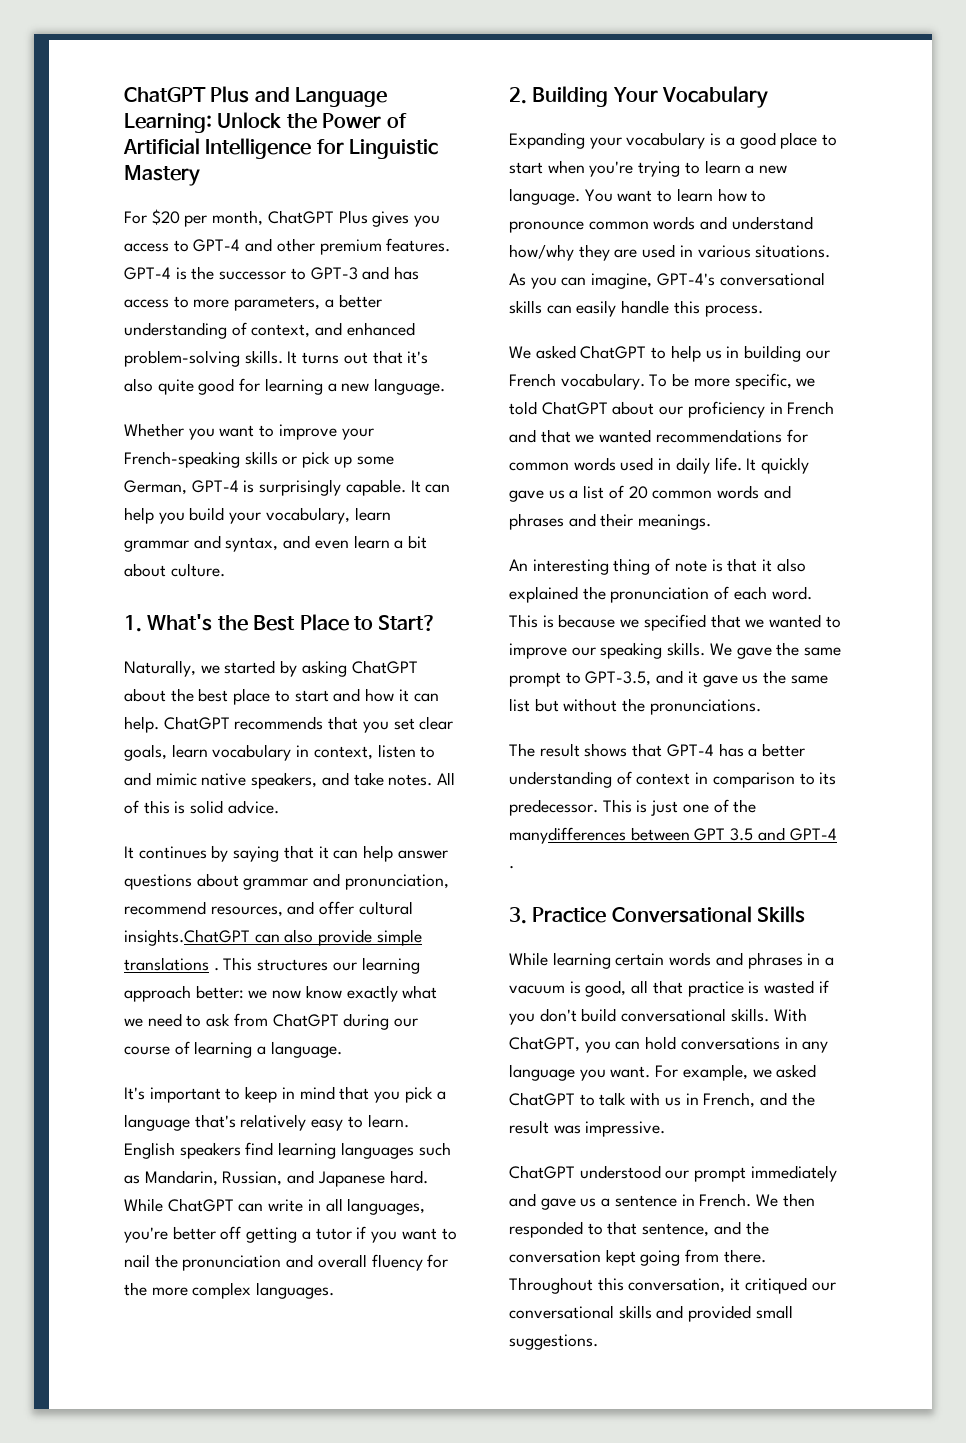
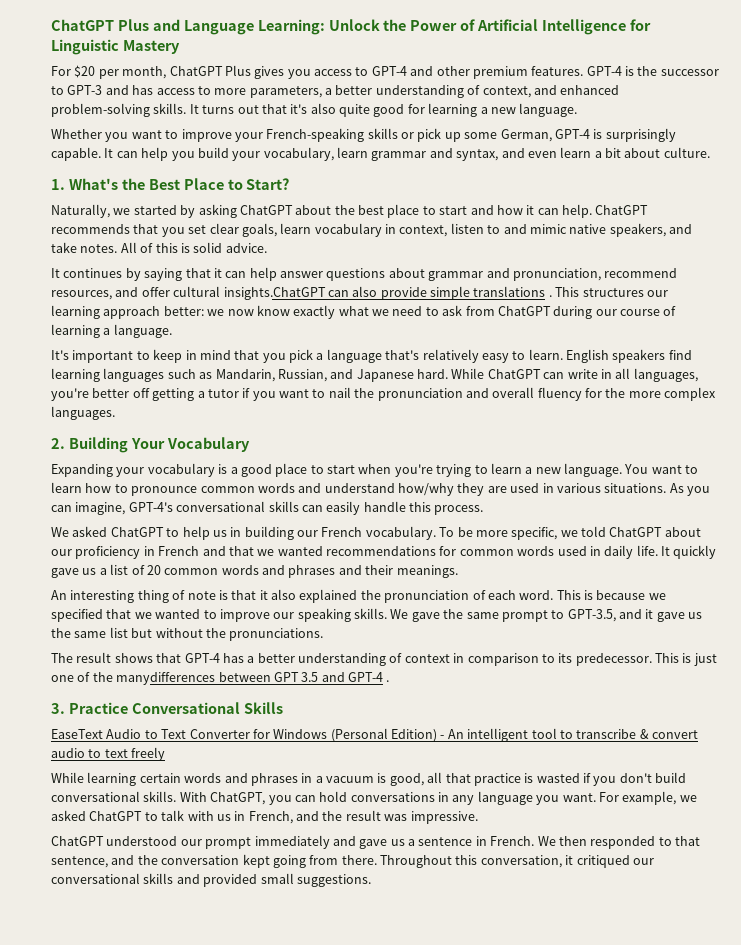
(806, 914) none -> [51,728,698,742] [51,747,166,761] // EaseText Audio to Text Converter for Windows (Personal Edition) - An intelligent tool to transcribe & convert audio to text freely

